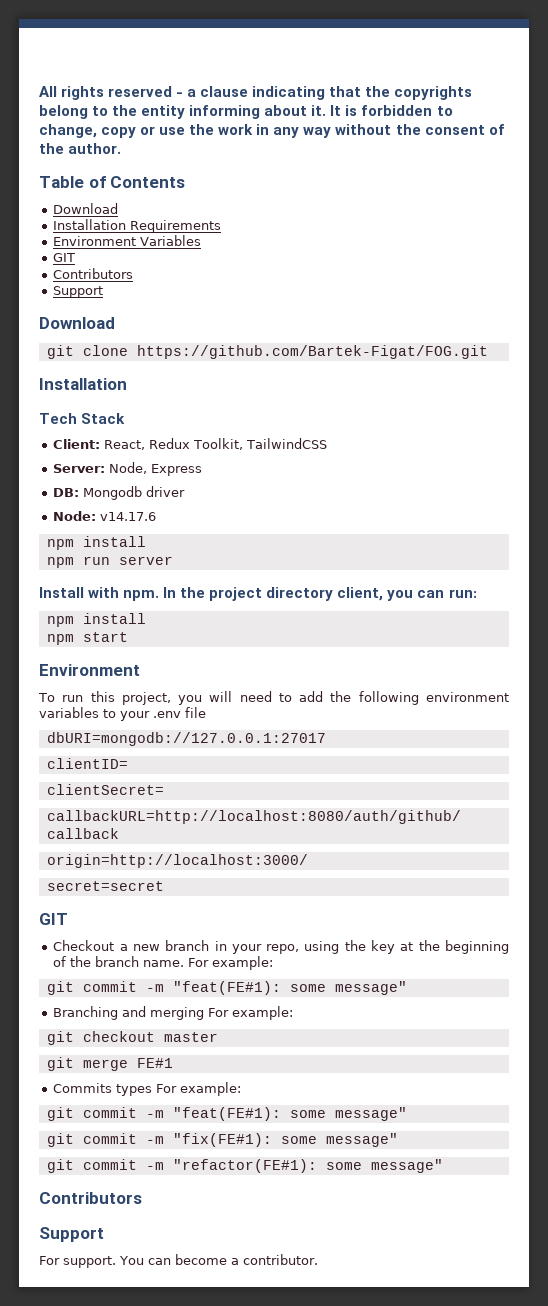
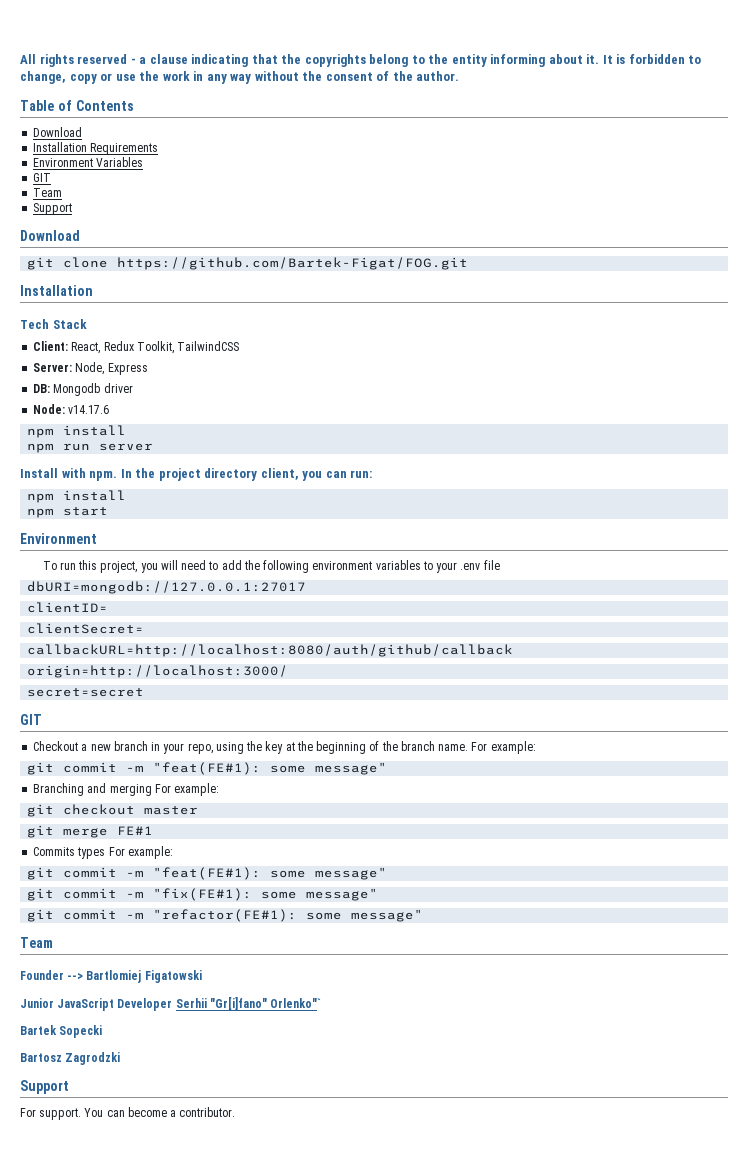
[53,268,134,279] Contributors -> [33,188,63,197] Team
[39,1192,142,1204] Contributors -> [20,937,53,948] [20,970,202,983] [20,997,322,1011] [20,1025,103,1038] [20,1052,121,1065] Team // Founder --> Bartlomiej Figatowski // Junior JavaScript Developer Serhii "Gr[i]fano" Orlenko"` // Bartek Sopecki // Bartosz Zagrodzki

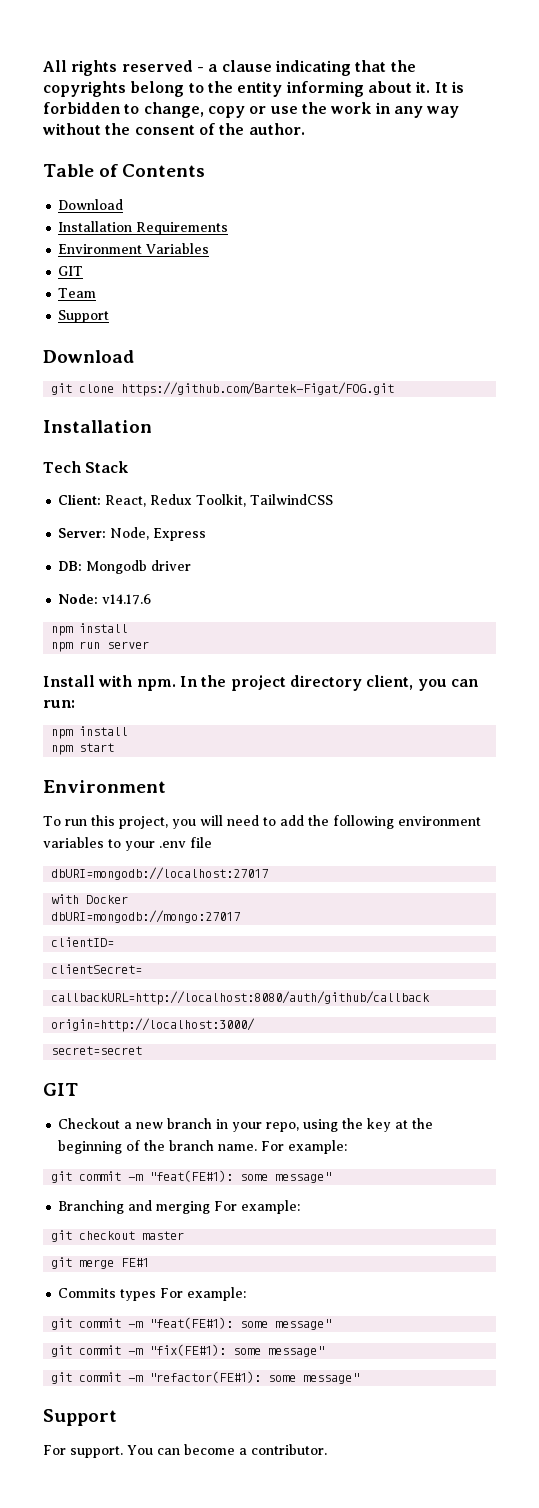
[27,581,307,594] dbURI=mongodb://127.0.0.1:27017 -> [51,867,269,880] [51,894,129,904] [51,910,241,923] dbURI=mongodb://localhost:27017 // with Docker // dbURI=mongodb://mongo:27017
[20,937,53,948] [20,970,202,983] [20,997,322,1011] [20,1025,103,1038] [20,1052,121,1065] // Team // Founder --> Bartlomiej Figatowski // Junior JavaScript Developer Serhii "Gr[i]fano" Orlenko"` // Bartek Sopecki // Bartosz Zagrodzki -> (360, 1378) none

